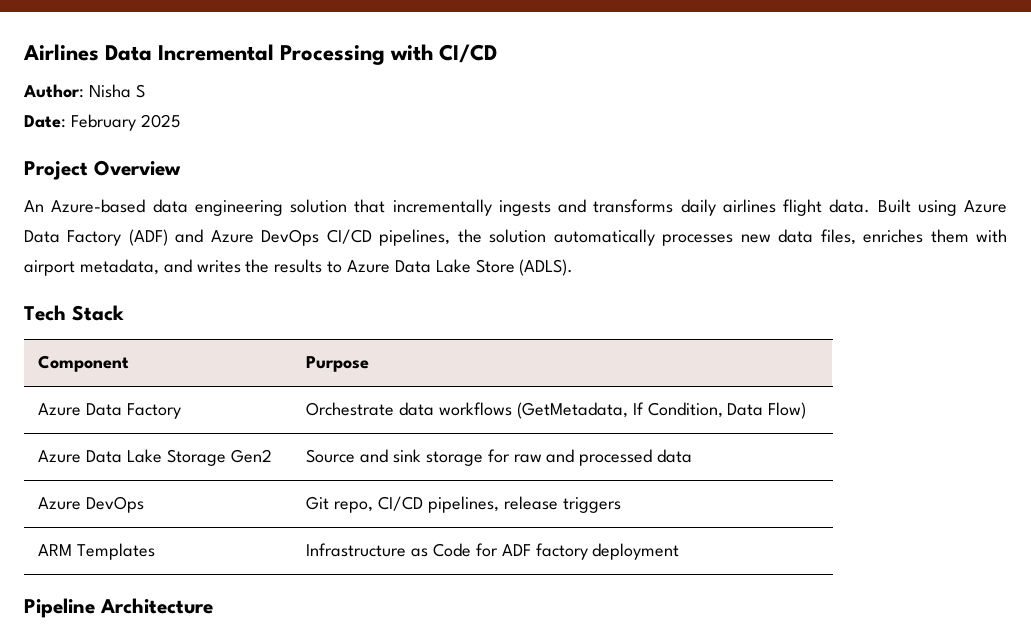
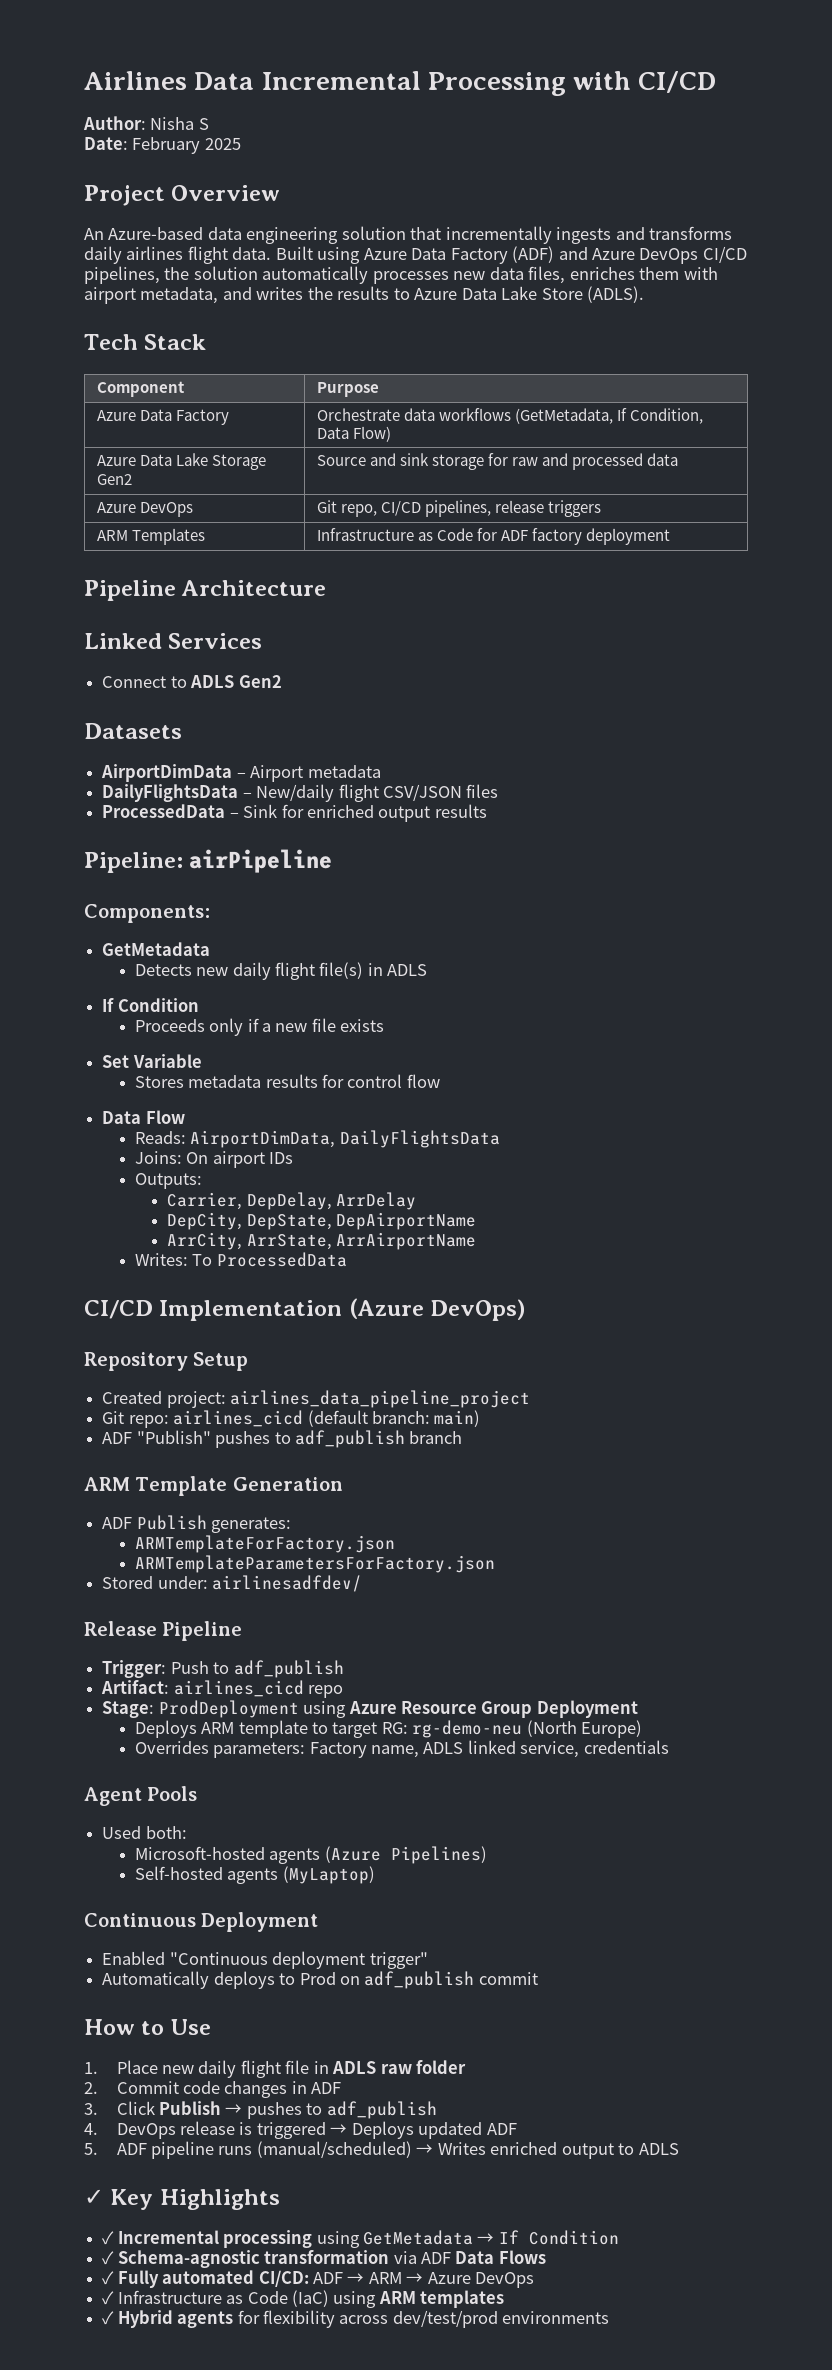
(213, 606) none -> [84,633,263,649] [102,675,282,688] [84,723,182,739] [101,764,381,782] [102,784,499,802] [102,804,487,822] [84,849,333,873] [84,904,210,923] [102,942,211,956] [134,962,428,980] [102,998,199,1012] [134,1018,385,1036] [102,1054,202,1068] [134,1074,440,1088] [102,1110,185,1124] [134,1130,500,1148] [134,1151,294,1168] [134,1173,202,1189] [167,1192,417,1210] [167,1212,477,1230] [167,1232,477,1250] [134,1252,347,1267] [84,1298,526,1321] [84,1352,249,1371] [102,1390,531,1408] [102,1410,481,1428] [102,1430,463,1448] [84,1476,343,1496] [102,1515,292,1533] [134,1535,395,1553] [134,1555,495,1573] [102,1575,363,1592] [84,1621,243,1641] [102,1660,344,1678] [101,1680,344,1698] [102,1700,638,1718] [134,1720,643,1738] [134,1740,669,1758] [84,1786,198,1806] [102,1826,187,1839] [134,1846,487,1864] [134,1866,375,1884] [84,1912,319,1932] [102,1951,428,1969] [102,1971,538,1989] [84,2019,211,2035] [84,2060,467,2078] [84,2081,342,2098] [84,2101,437,2119] [84,2121,517,2139] [84,2141,679,2159] [84,2189,280,2210] [102,2230,619,2248] [102,2250,546,2268] [102,2270,535,2288] [102,2290,505,2308] [102,2310,610,2328] // Linked Services // Connect to ADLS Gen2 // Datasets // AirportDimData – Airport metadata // DailyFlightsData – New/daily flight CSV/JSON files // ProcessedData – Sink for enriched output results // Pipeline: airPipeline // Components: // GetMetadata // Detects new daily flight file(s) in ADLS // If Condition // Proceeds only if a new file exists // Set Variable // Stores metadata results for control flow // Data Flow // Reads: AirportDimData, DailyFlightsData // Joins: On airport IDs // Outputs: // Carrier, DepDelay, ArrDelay // DepCity, DepState, DepAirportName // ArrCity, ArrState, ArrAirportName // Writes: To ProcessedData // CI/CD Implementation (Azure DevOps) // Repository Setup // Created project: airlines_data_pipeline_project // Git repo: airlines_cicd (default branch: main) // ADF "Publish" pushes to adf_publish branch // ARM Template Generation // ADF Publish generates: // ARMTemplateForFactory.json // ARMTemplateParametersForFactory.json // Stored under: airlinesadfdev/ // Release Pipeline // Trigger: Push to adf_publish // Artifact: airlines_cicd repo // Stage: ProdDeployment using Azure Resource Group Deployment // Deploys ARM template to target RG: rg-demo-neu (North Europe) // Overrides parameters: Factory name, ADLS linked service, credentials // Agent Pools // Used both: // Microsoft-hosted agents (Azure Pipelines) // Self-hosted agents (MyLaptop) // Continuous Deployment // Enabled "Continuous deployment trigger" // Automatically deploys to Prod on adf_publish commit // How to Use // 1. Place new daily flight file in ADLS raw folder // 2. Commit code changes in ADF // 3. Click Publish → pushes to adf_publish // 4. DevOps release is triggered → Deploys updated ADF // 5. ADF pipeline runs (manual/scheduled) → Writes enriched output to ADLS // ✓ Key Highlights // ✓ Incremental processing using GetMetadata → If Condition // ✓ Schema-agnostic transformation via ADF Data Flows // ✓ Fully automated CI/CD: ADF → ARM → Azure DevOps // ✓ Infrastructure as Code (IaC) using ARM templates // ✓ Hybrid agents for flexibility across dev/test/prod environments

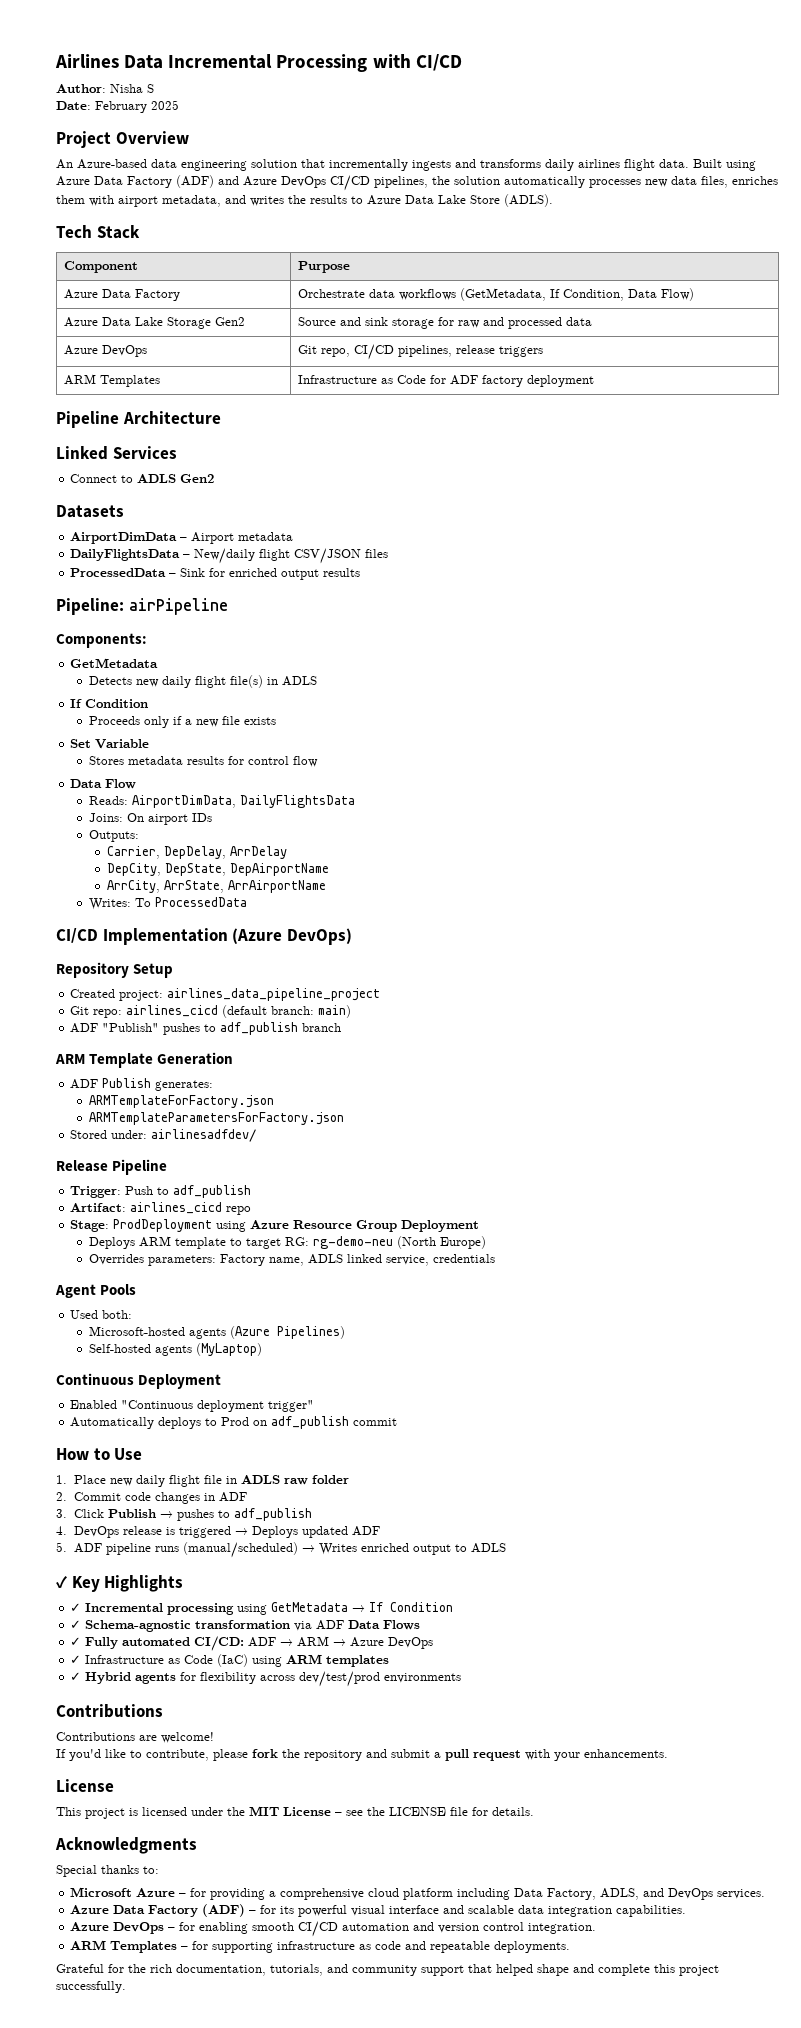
(610, 2317) none -> [56,1704,163,1718] [56,1732,214,1743] [56,1749,668,1761] [56,1779,114,1792] [56,1806,534,1819] [55,1837,197,1854] [56,1865,159,1877] [70,1887,766,1900] [70,1904,687,1917] [70,1921,597,1937] [70,1940,571,1953] [56,1964,719,1976] [56,1981,126,1993] // Contributions // Contributions are welcome! // If you'd like to contribute, please fork the repository and submit a pull request with your enhancements. // License // This project is licensed under the MIT License – see the LICENSE file for details. // Acknowledgments // Special thanks to: // Microsoft Azure – for providing a comprehensive cloud platform including Data Factory, ADLS, and DevOps services. // Azure Data Factory (ADF) – for its powerful visual interface and scalable data integration capabilities. // Azure DevOps – for enabling smooth CI/CD automation and version control integration. // ARM Templates – for supporting infrastructure as code and repeatable deployments. // Grateful for the rich documentation, tutorials, and community support that helped shape and complete this project successfully.

